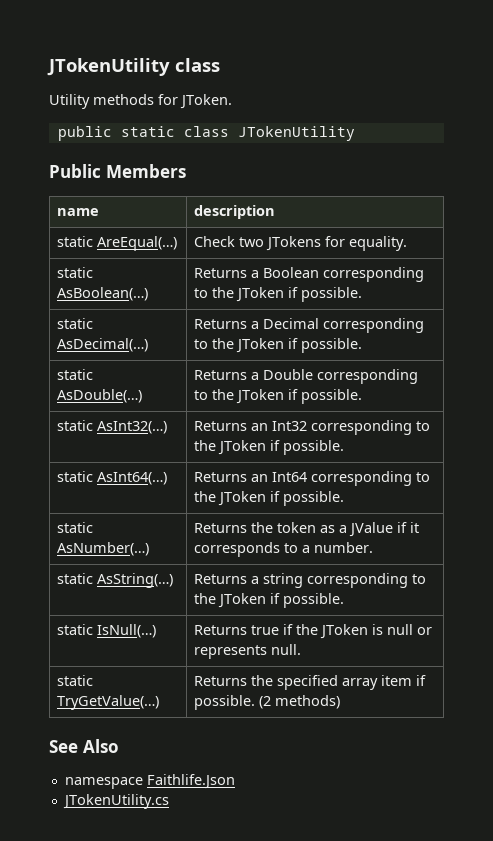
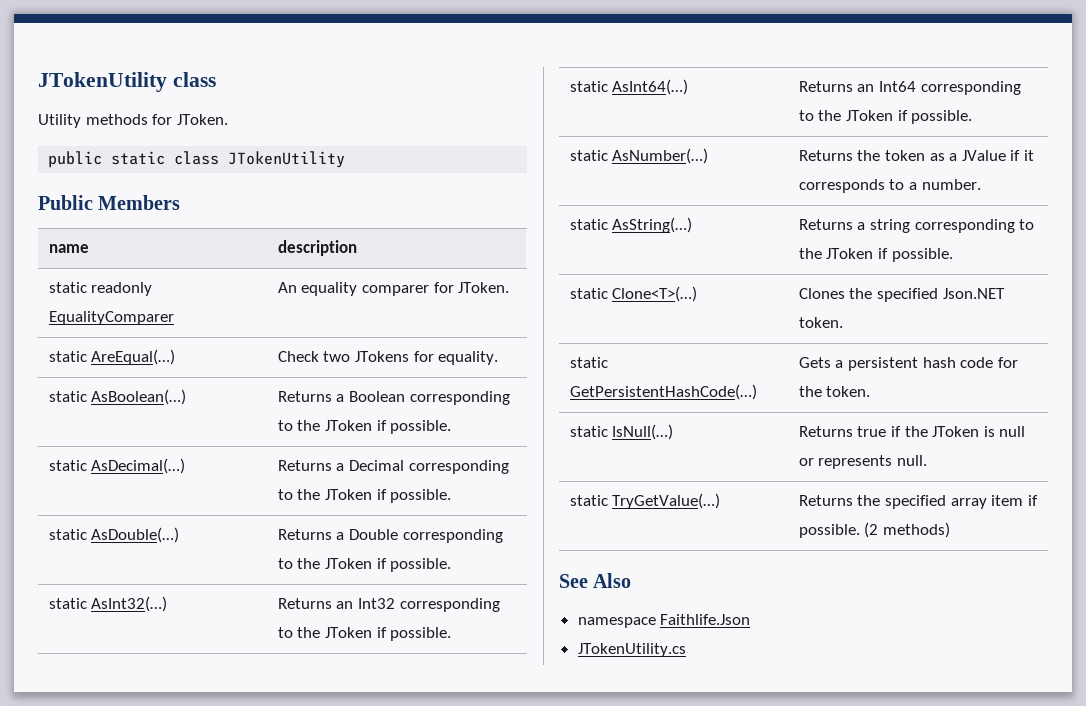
(276, 212) none -> [48,282,153,296] [48,311,174,325] [277,282,510,296] // static readonly EqualityComparer | An equality comparer for JToken.
(345, 600) none -> [569,286,698,302] [798,288,1005,302] [798,317,843,328] [569,357,608,368] [569,384,757,400] [798,357,1018,371] [798,386,871,397] // static Clone<T>(…) | Clones the specified Json.NET token. // static GetPersistentHashCode(…) | Gets a persistent hash code for the token.

